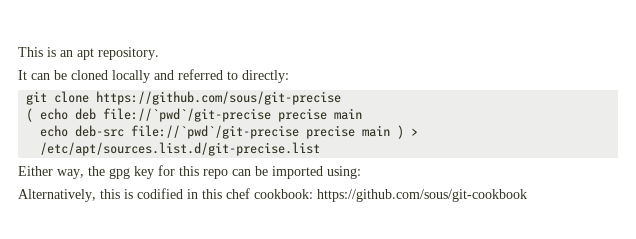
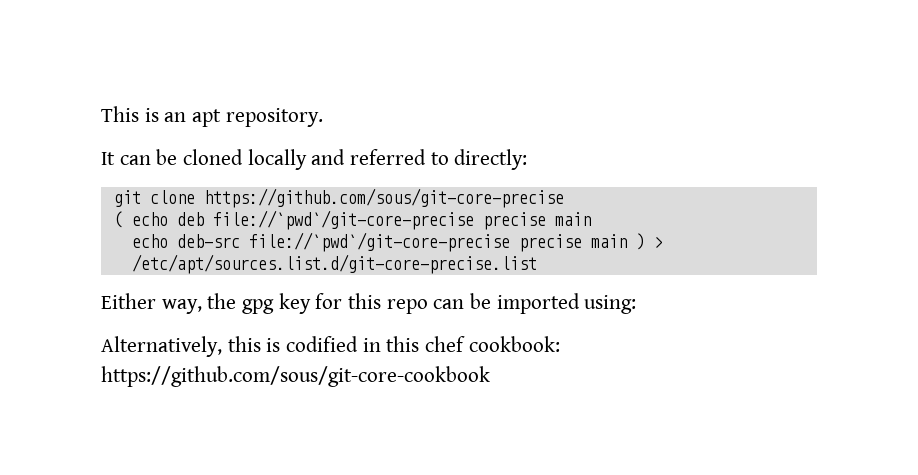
[96,91,342,105] https://github.com/sous/git-precise -> [203,188,564,208] https://github.com/sous/git-core-precise
[103,108,272,122] file://`pwd`/git-precise -> [212,210,474,230] file://`pwd`/git-core-precise
[131,125,300,139] file://`pwd`/git-precise -> [248,232,510,252] file://`pwd`/git-core-precise
[40,142,321,156] /etc/apt/sources.list.d/git-precise.list -> [131,254,537,274] /etc/apt/sources.list.d/git-core-precise.list
[317,189,527,202] https://github.com/sous/git-cookbook -> [101,366,490,387] https://github.com/sous/git-core-cookbook

